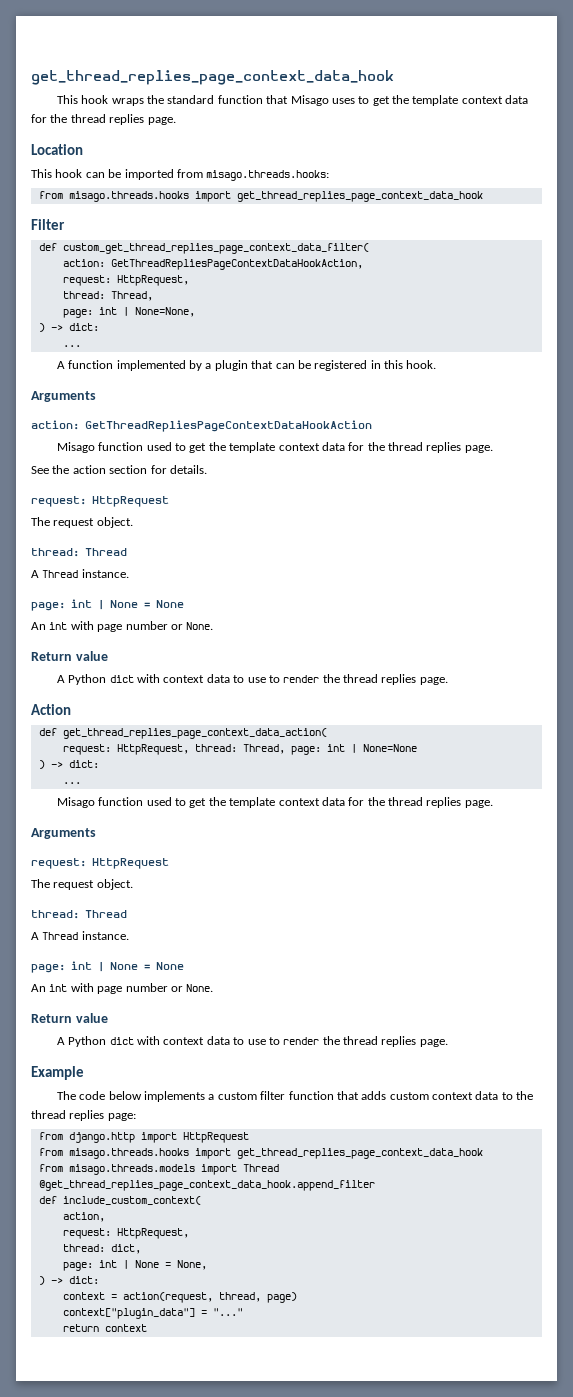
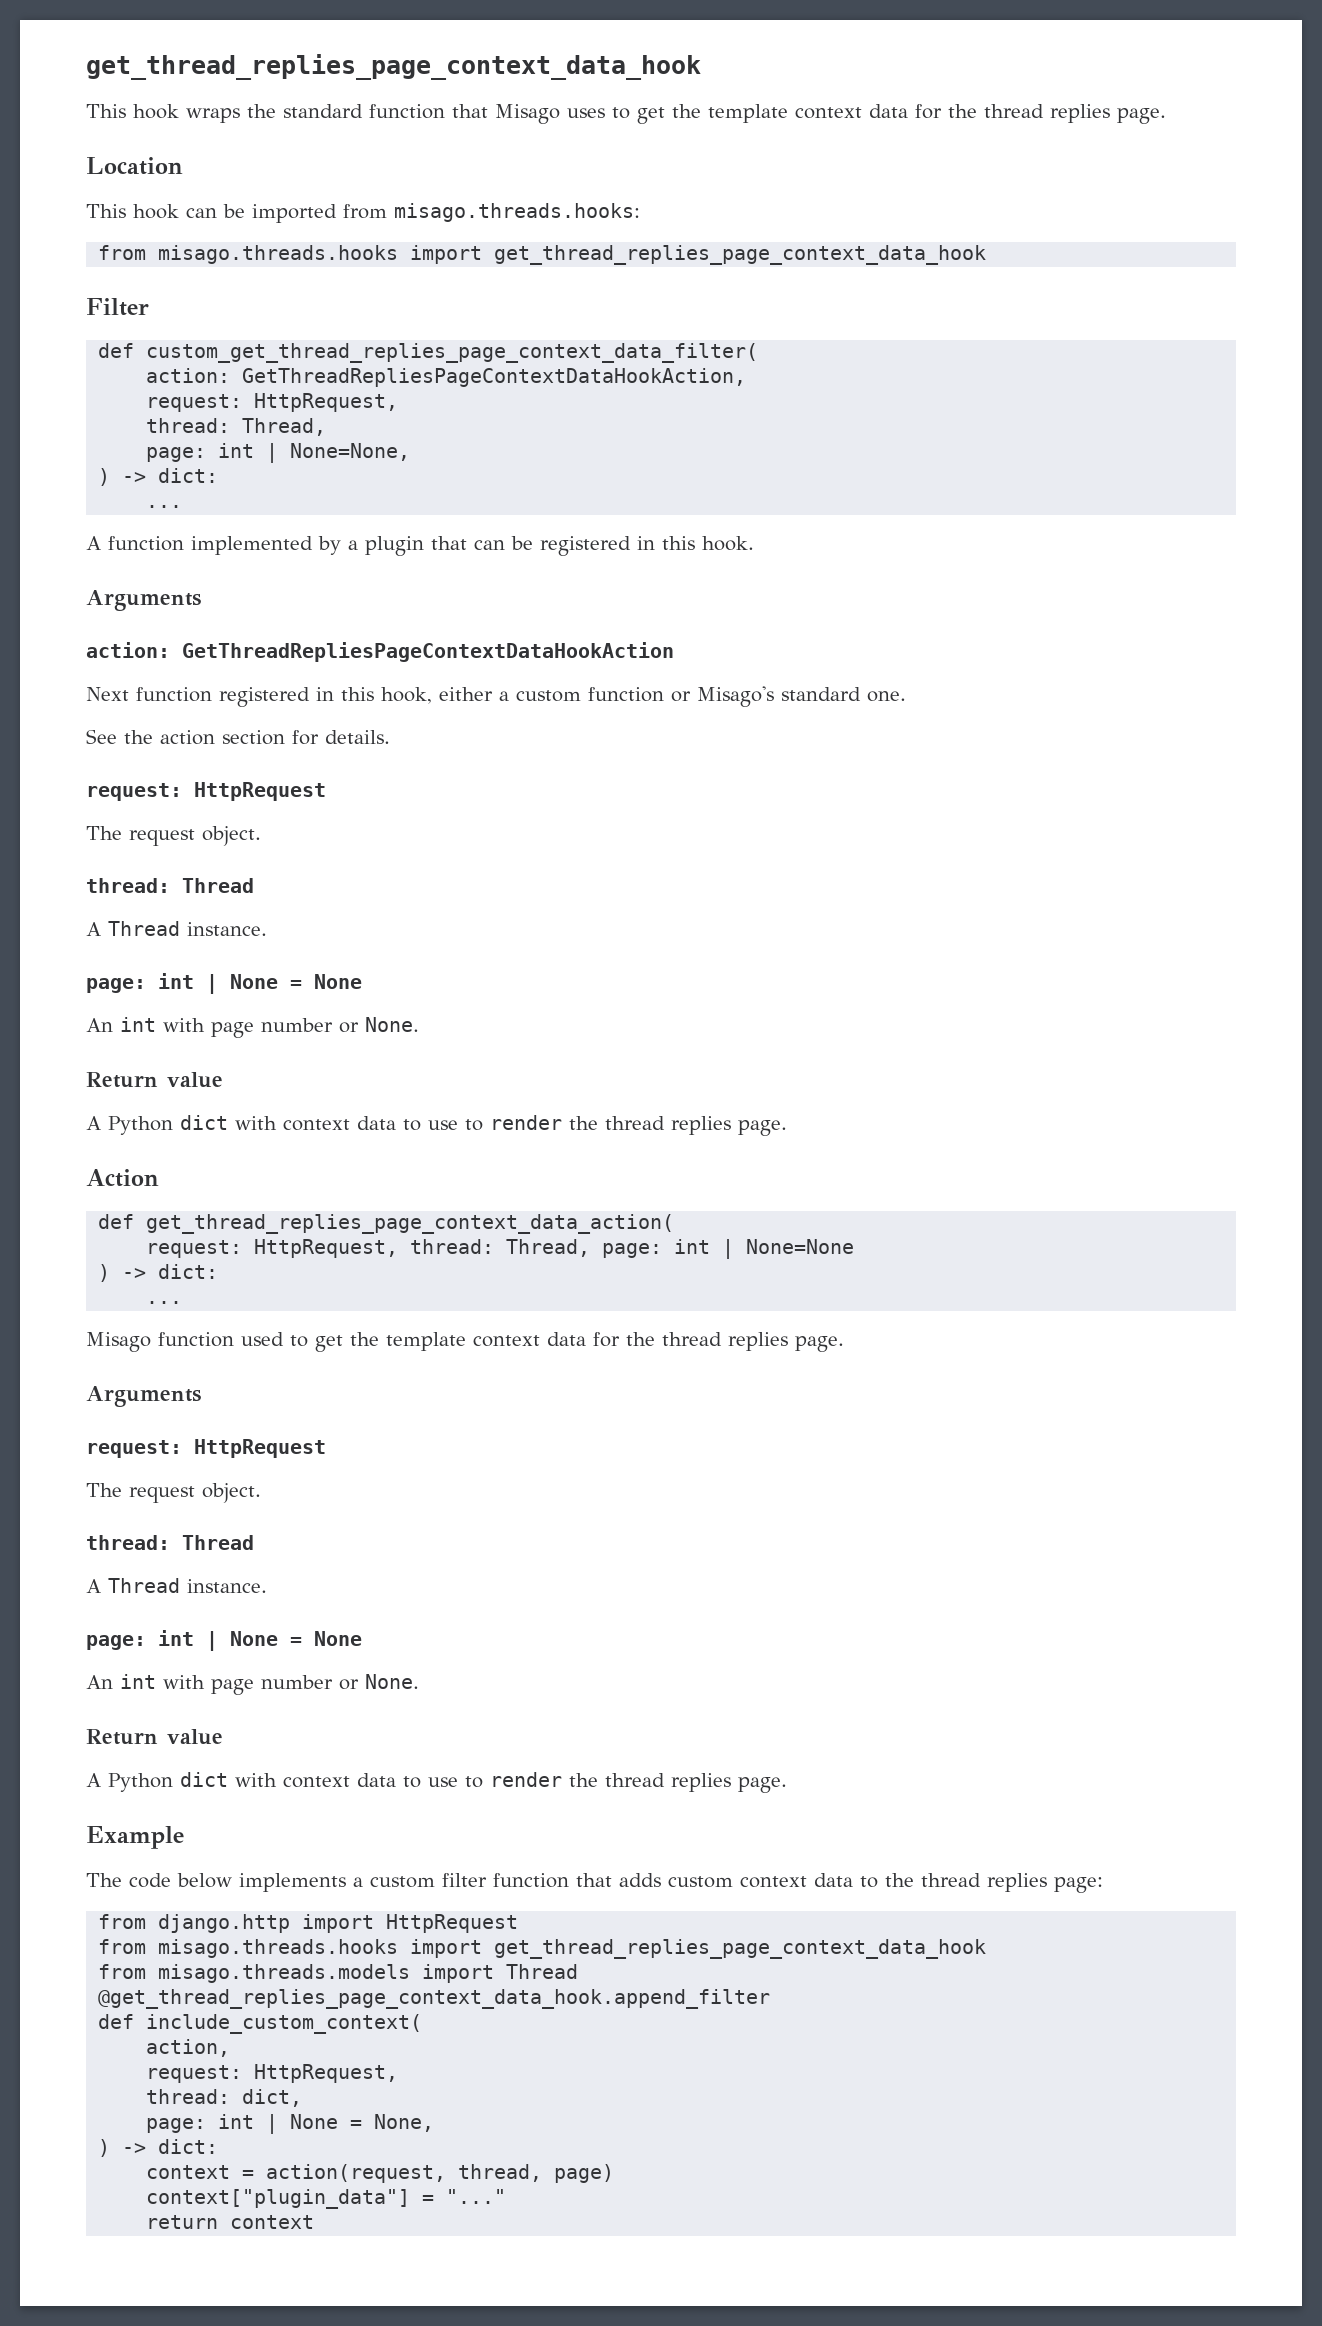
[56,442,493,453] Misago function used to get the template context data for the thread replies page. -> [86,686,906,707] Next function registered in this hook, either a custom function or Misago's standard one.

